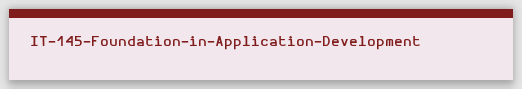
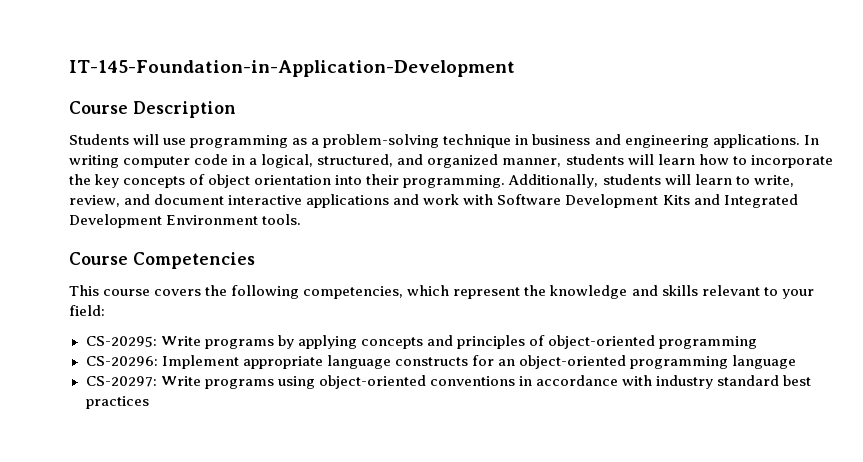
(421, 43) none -> [69,101,236,118] [69,134,819,148] [69,154,833,168] [69,174,794,188] [69,194,798,208] [69,214,302,228] [69,252,255,269] [69,285,814,299] [69,305,105,316] [85,335,757,349] [85,355,796,369] [85,375,812,389] [85,396,149,409] // Course Description // Students will use programming as a problem-solving technique in business and engineering applications. In writing computer code in a logical, structured, and organized manner, students will learn how to incorporate the key concepts of object orientation into their programming. Additionally, students will learn to write, review, and document interactive applications and work with Software Development Kits and Integrated Development Environment tools. // Course Competencies // This course covers the following competencies, which represent the knowledge and skills relevant to your field: // CS-20295: Write programs by applying concepts and principles of object-oriented programming // CS-20296: Implement appropriate language constructs for an object-oriented programming language // CS-20297: Write programs using object-oriented conventions in accordance with industry standard best practices

